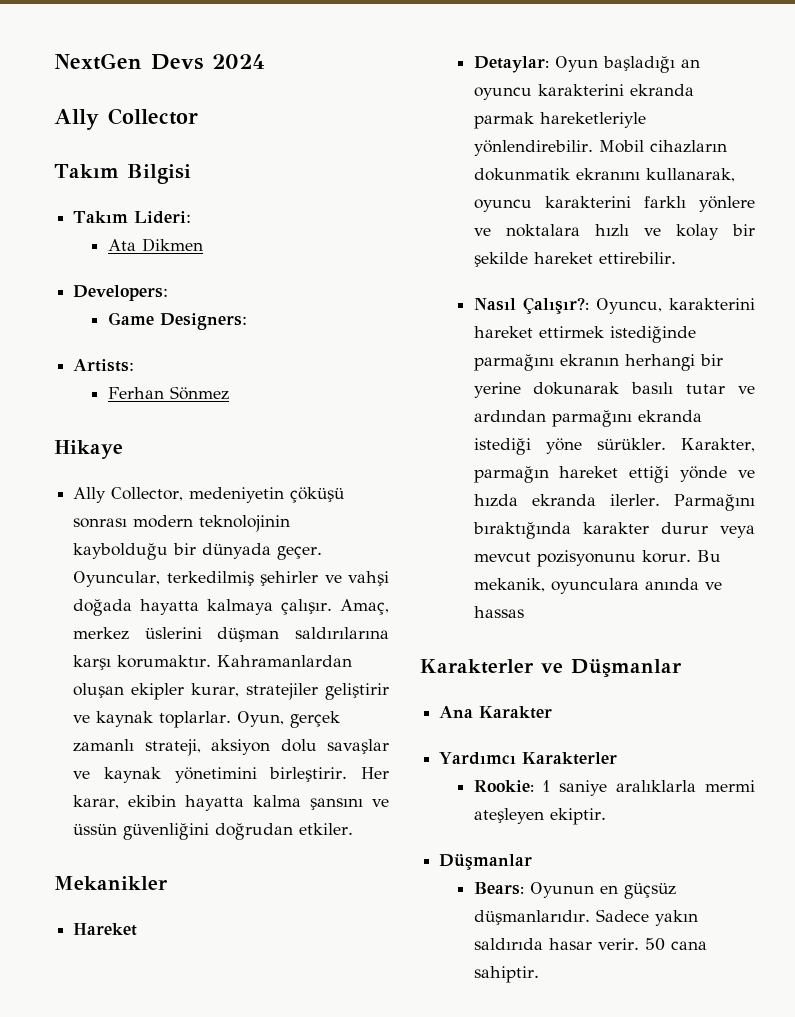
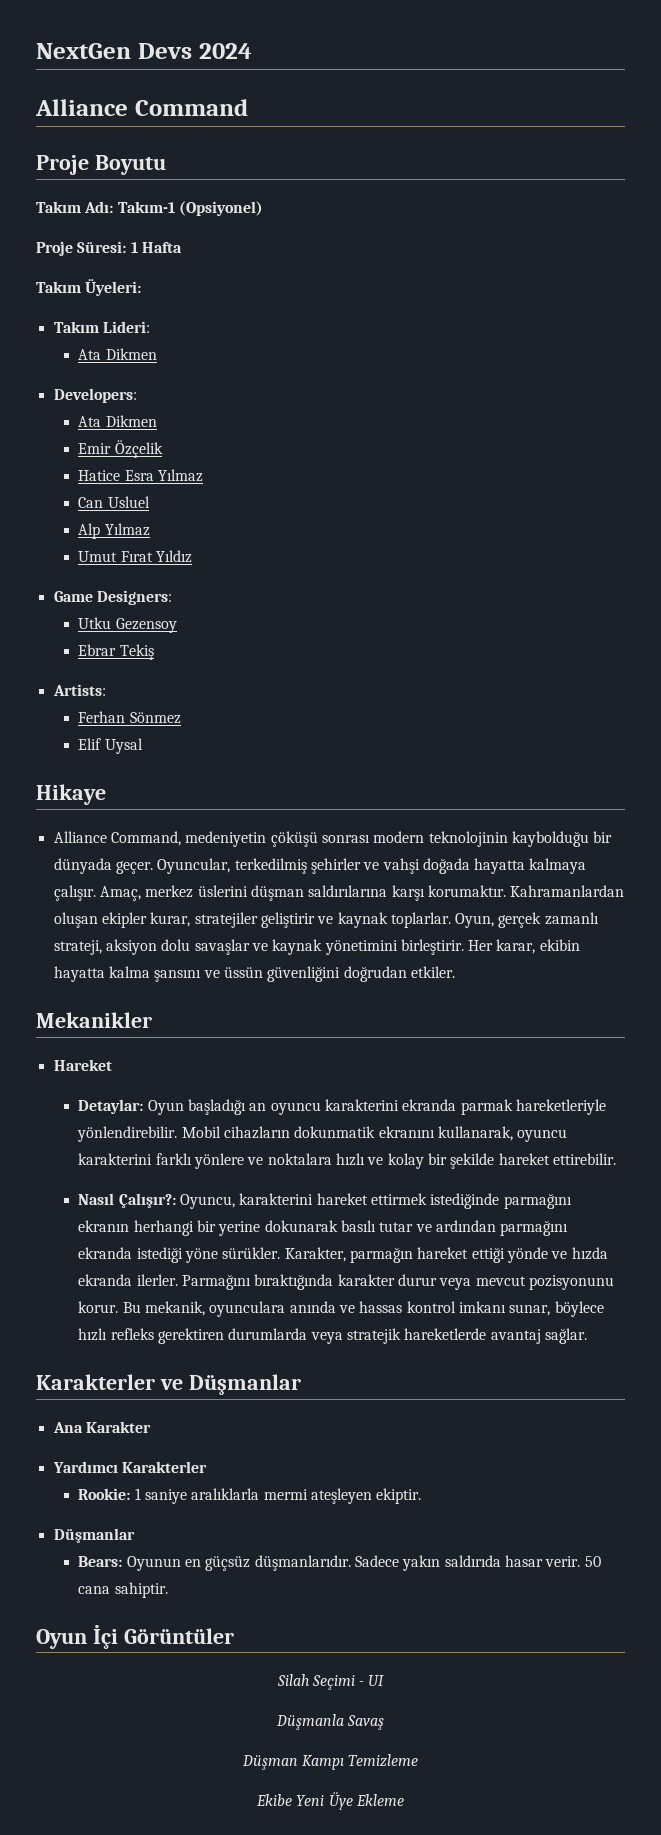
[54,108,198,130] [54,164,191,184] Ally Collector // Takım Bilgisi -> [35,99,248,116] [36,155,166,175] [36,201,263,216] [36,241,182,256] [36,279,142,296] Alliance Command // Proje Boyutu // Takım Adı: Takım-1 (Opsiyonel) // Proje Süresi: 1 Hafta // Takım Üyeleri:
[107,312,247,330] Game Designers: -> [78,415,157,427] [78,440,163,458] [78,469,204,482] [78,496,150,508] [78,523,150,539] [78,550,193,563] [53,590,172,605] [78,617,177,633] [78,644,154,660] Ata Dikmen // Emir Özçelik // Hatice Esra Yılmaz // Can Usluel // Alp Yılmaz // Umut Fırat Yıldız // Game Designers: // Utku Gezensoy // Ebrar Tekiş
(229, 393) none -> [78,738,143,754] // Elif Uysal
[73,487,184,503] Ally Collector, -> [53,831,181,846] Alliance Command,
(524, 612) none -> [406,1301,604,1317] [78,1328,588,1344] kontrol imkanı sunar, böylece hızlı refleks gerektiren durumlarda veya stratejik hareketlerde avantaj sağlar.
(539, 974) none -> [36,1625,234,1649] [276,1674,385,1690] [275,1714,385,1730] [241,1754,419,1770] [256,1792,404,1810] // Oyun İçi Görüntüler // Silah Seçimi - UI // Düşmanla Savaş // Düşman Kampı Temizleme // Ekibe Yeni Üye Ekleme

